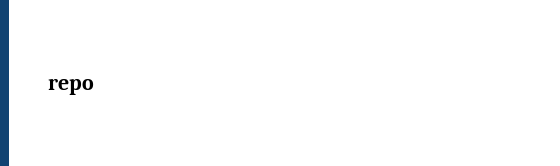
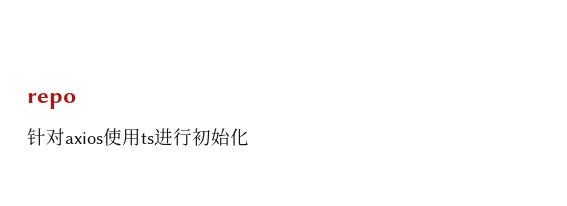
(94, 86) none -> [27,128,249,146] // 针对axios使用ts进行初始化

